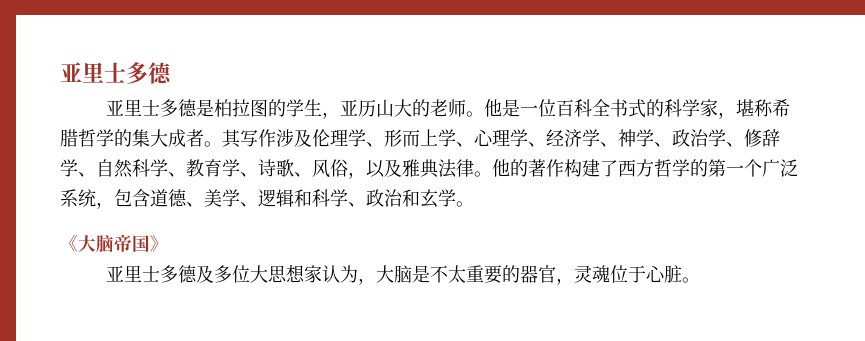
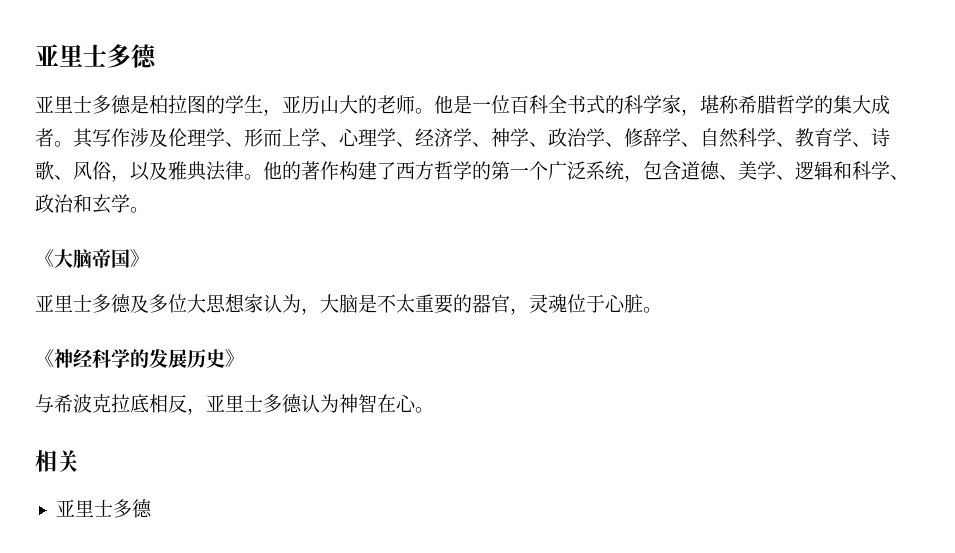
(700, 280) none -> [35,349,244,368] [35,394,434,415] [35,450,79,472] [55,499,152,518] // 《神经科学的发展历史》 // 与希波克拉底相反，亚里士多德认为神智在心。 // 相关 // 亚里士多德

